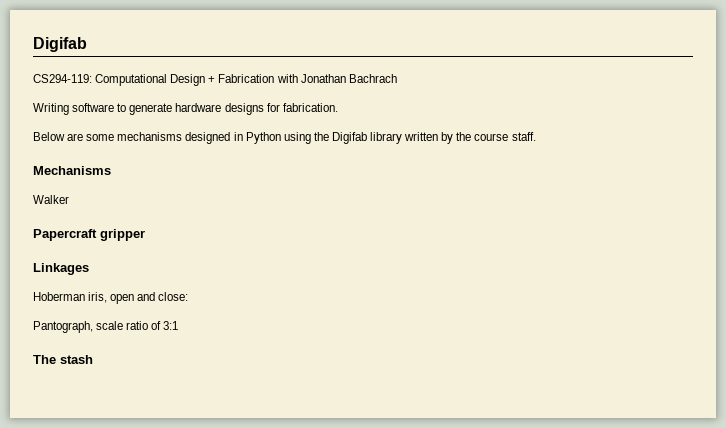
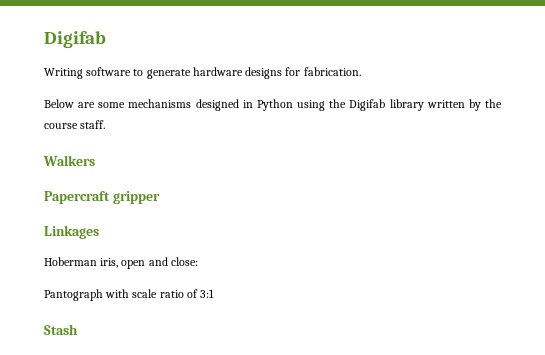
[33,37,87,52] [33,74,397,86] Digifab // CS294-119: Computational Design + Fabrication with Jonathan Bachrach -> [44,31,106,48] Digifab
[33,166,111,175] [33,195,69,204] Mechanisms // Walker -> [43,155,95,166] Walkers
[33,321,93,333] Pantograph, -> [44,289,130,301] Pantograph with
[33,355,93,364] The stash -> [44,324,78,335] Stash

